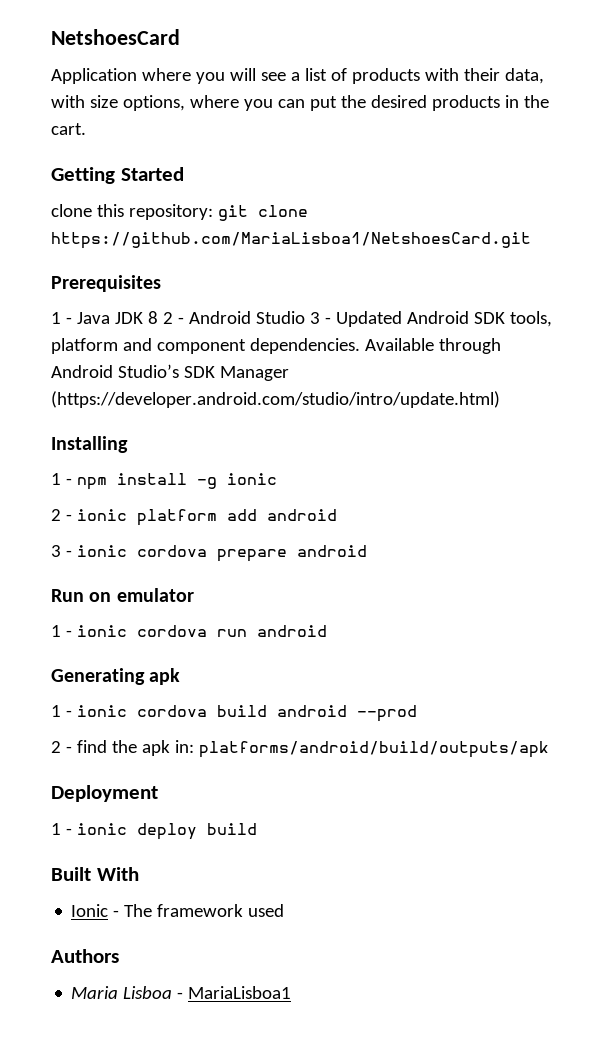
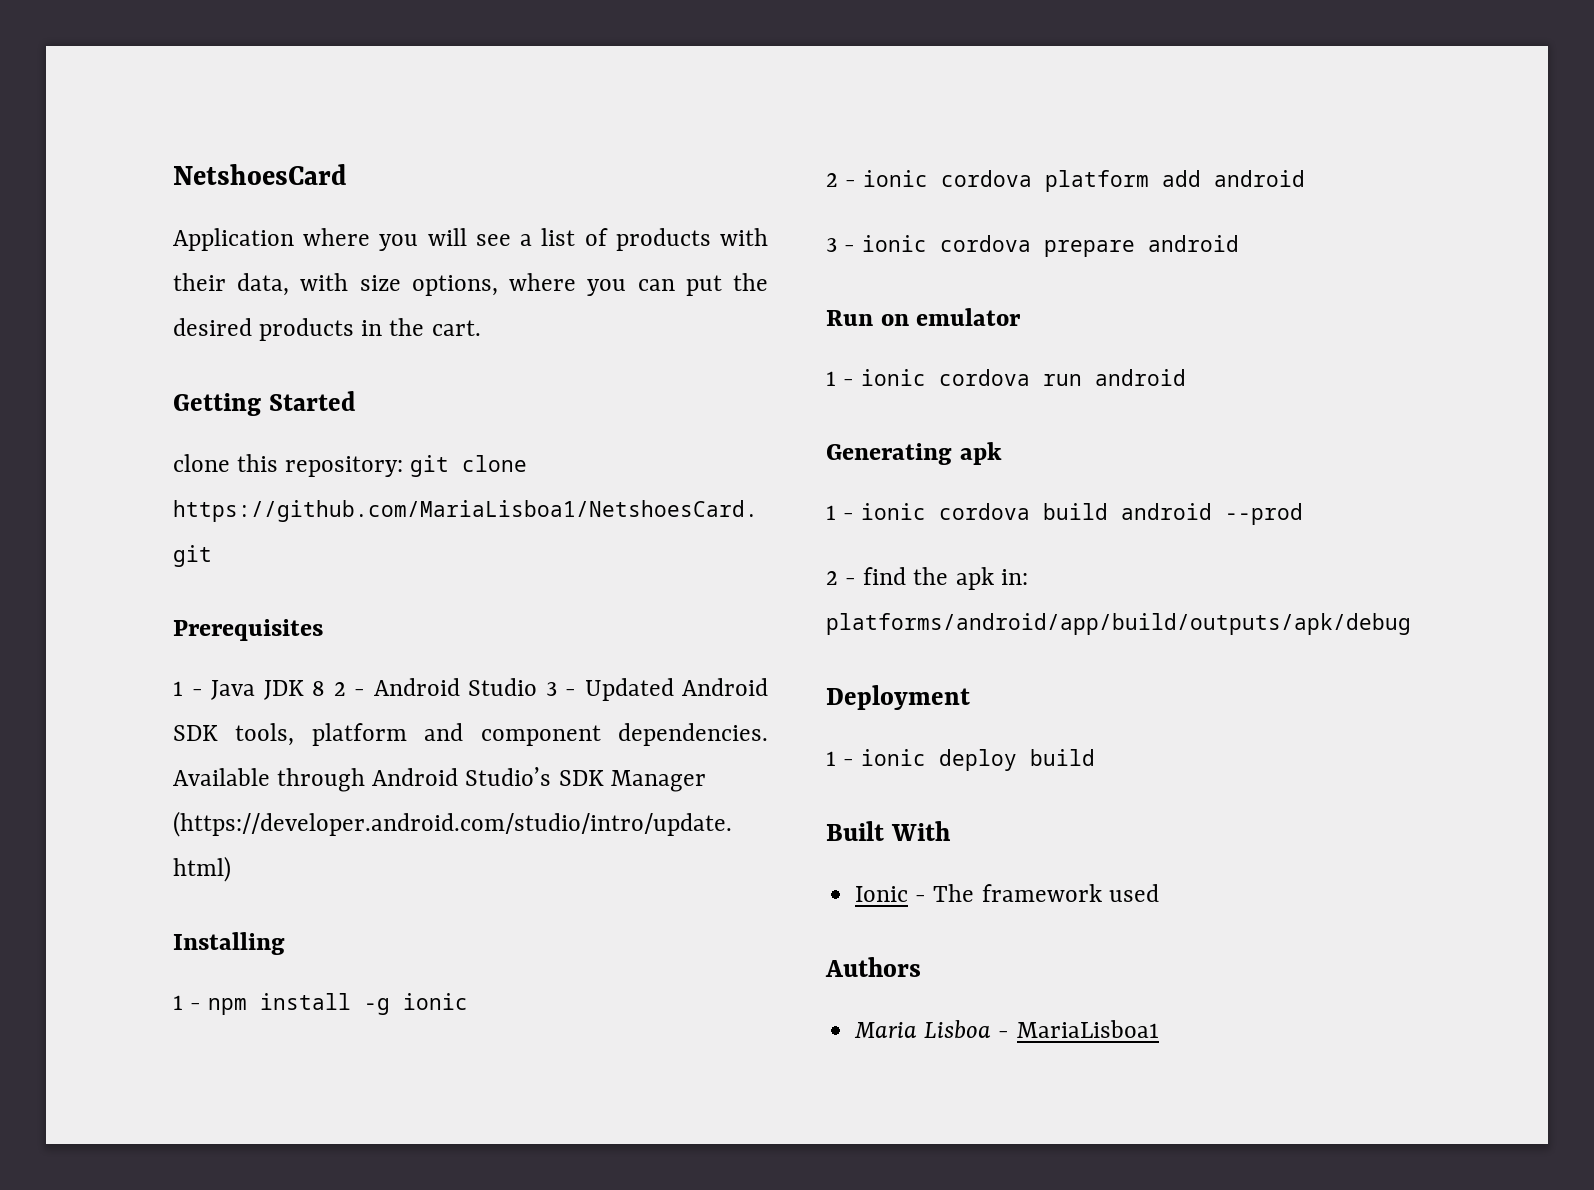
(127, 515) none -> [941,170,1033,187] cordova
[198,741,549,758] platforms/android/build/outputs/apk -> [826,613,1411,635] platforms/android/app/build/outputs/apk/debug

